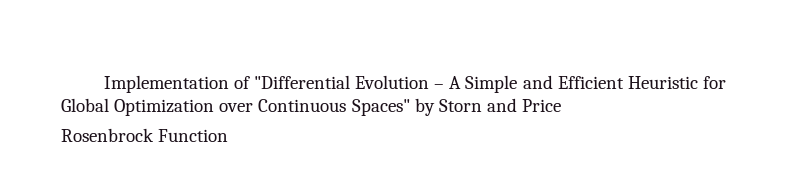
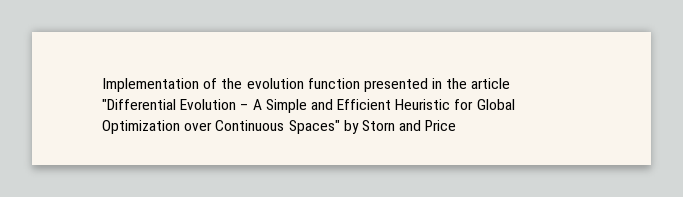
(250, 82) none -> [221,78,511,92] the evolution function presented in the article
[61,128,229,142] // Rosenbrock Function -> (457, 125) none

